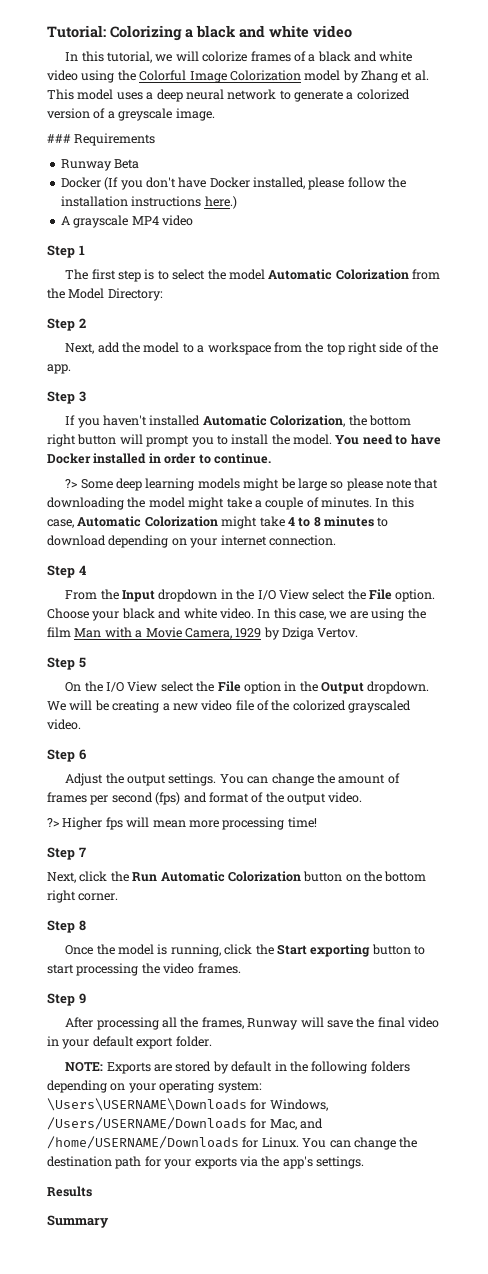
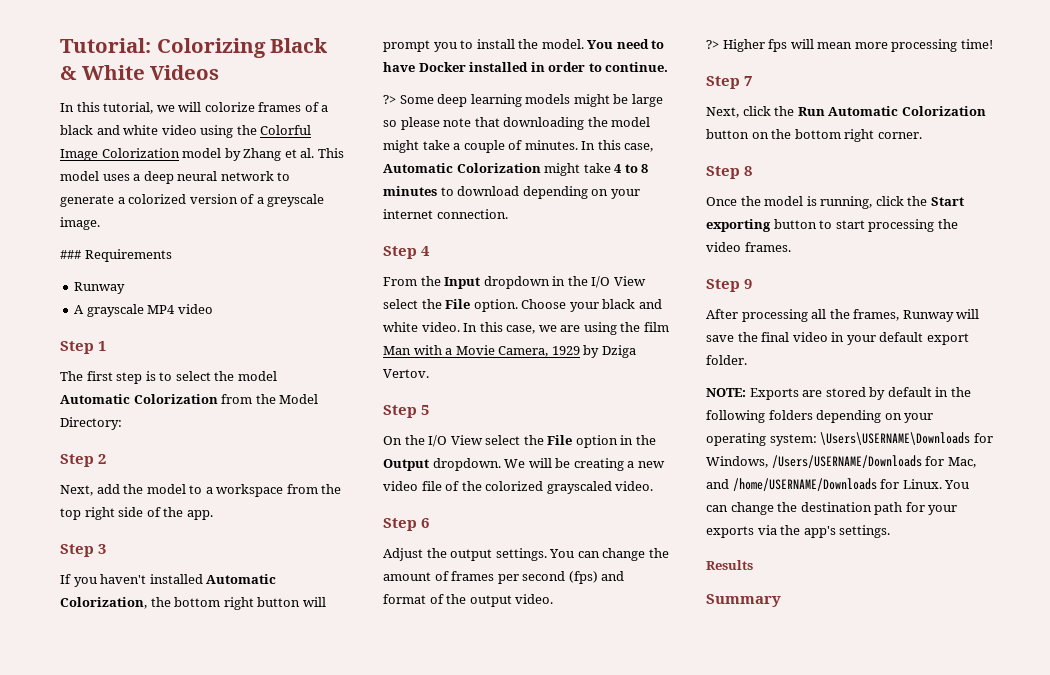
[185,25,352,38] a black and white video -> [270,38,329,53] [60,65,220,80] Black & White Videos
[114,159,140,169] [60,177,407,190] [60,196,237,209] Beta // Docker (If you don't have Docker installed, please follow the installation instructions here.) -> (126, 288) none

